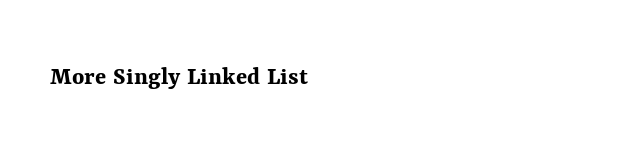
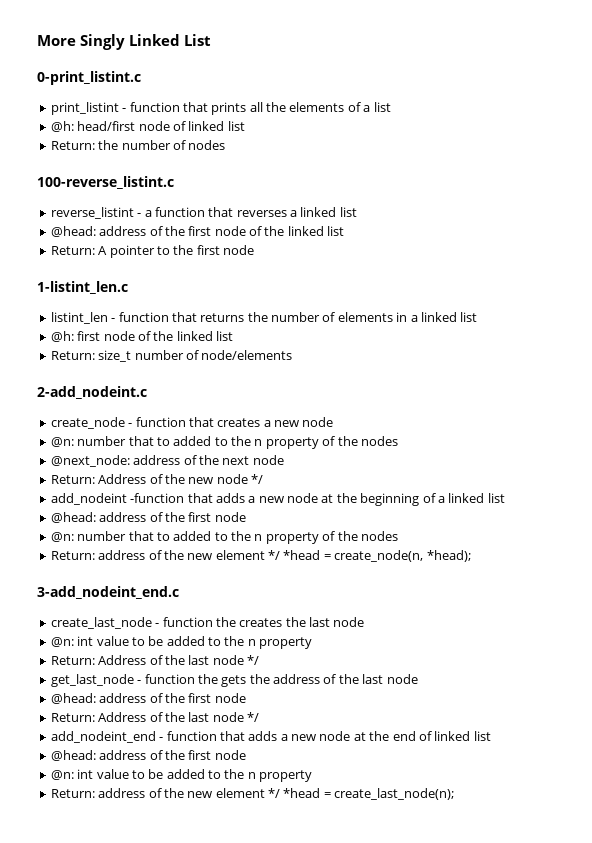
(308, 76) none -> [37,71,141,85] [50,102,391,115] [50,121,245,132] [50,140,226,150] [37,176,174,189] [50,207,357,219] [50,226,345,237] [50,245,254,258] [37,281,128,294] [50,312,478,324] [50,331,233,342] [50,350,293,362] [37,386,147,399] [50,417,334,429] [50,436,398,449] [50,455,284,467] [50,474,263,484] [50,493,505,506] [50,512,246,523] [50,531,398,544] [50,550,471,562] [37,586,179,599] [50,617,365,629] [50,636,313,649] [50,655,259,665] [50,674,418,687] [50,693,246,704] [50,712,259,722] [50,731,491,743] [50,750,246,761] [50,769,313,782] [50,788,455,800] // 0-print_listint.c // print_listint - function that prints all the elements of a list // @h: head/first node of linked list // Return: the number of nodes // 100-reverse_listint.c // reverse_listint - a function that reverses a linked list // @head: address of the first node of the linked list // Return: A pointer to the first node // 1-listint_len.c // listint_len - function that returns the number of elements in a linked list // @h: first node of the linked list // Return: size_t number of node/elements // 2-add_nodeint.c // create_node - function that creates a new node // @n: number that to added to the n property of the nodes // @next_node: address of the next node // Return: Address of the new node */ // add_nodeint -function that adds a new node at the beginning of a linked list // @head: address of the first node // @n: number that to added to the n property of the nodes // Return: address of the new element */ *head = create_node(n, *head); // 3-add_nodeint_end.c // create_last_node - function the creates the last node // @n: int value to be added to the n property // Return: Address of the last node */ // get_last_node - function the gets the address of the last node // @head: address of the first node // Return: Address of the last node */ // add_nodeint_end - function that adds a new node at the end of linked list // @head: address of the first node // @n: int value to be added to the n property // Return: address of the new element */ *head = create_last_node(n);

